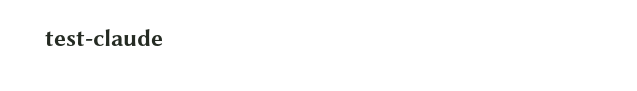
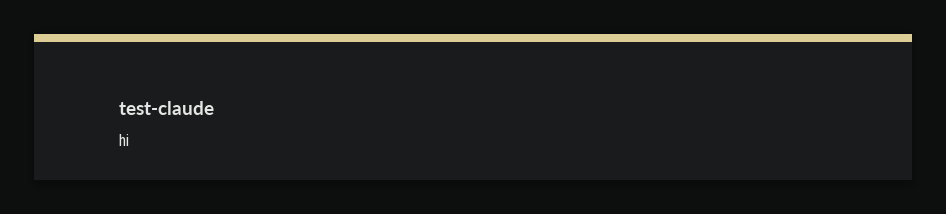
(163, 37) none -> [119,134,129,146] // hi

